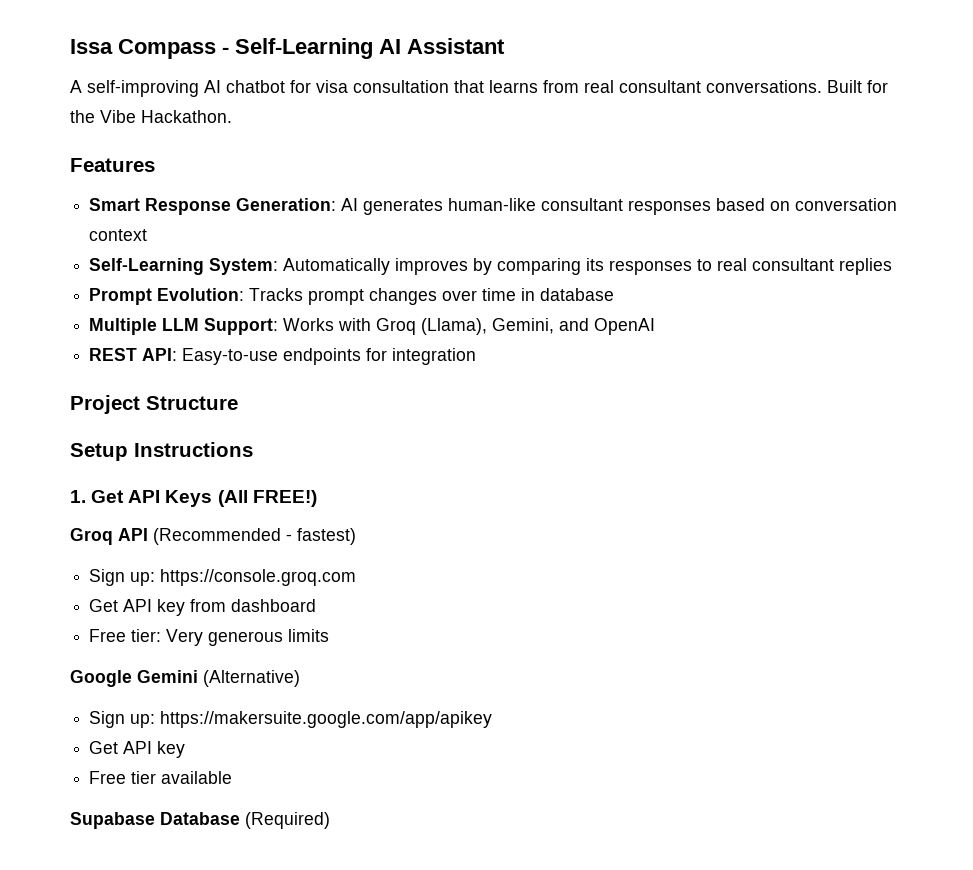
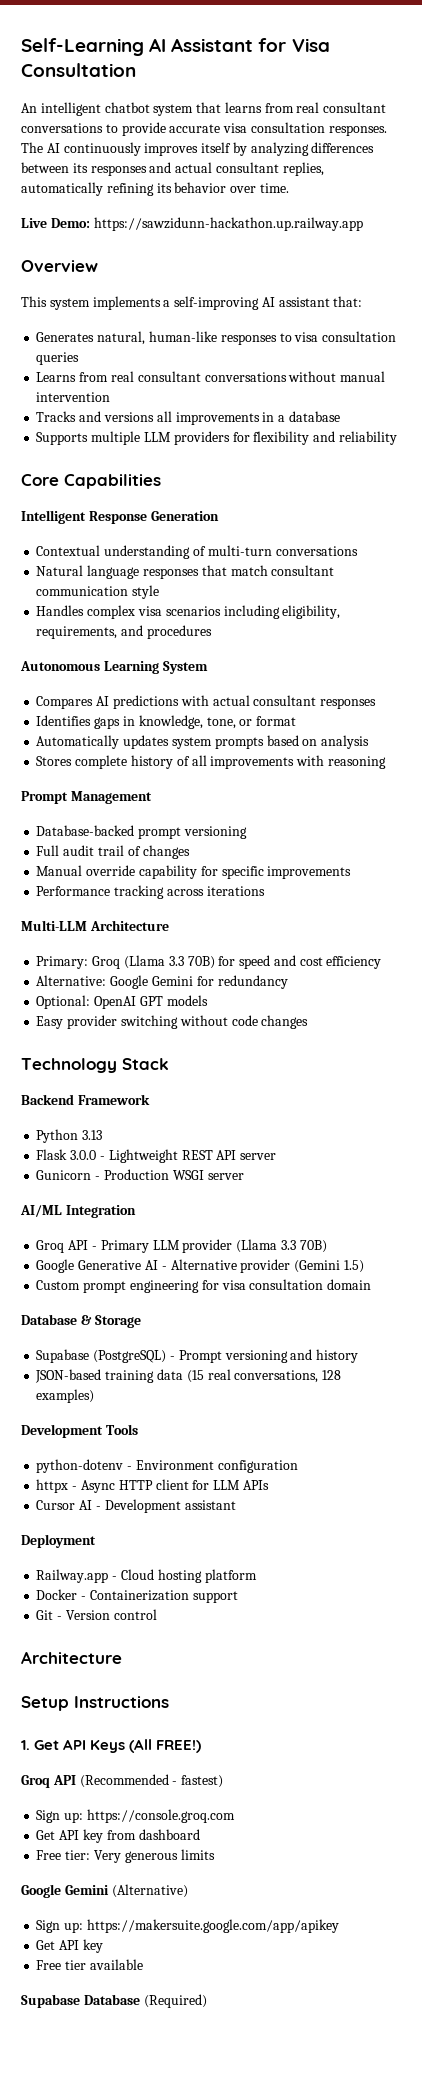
[70,39,229,59] Issa Compass - -> (21, 47) none
[70,80,449,97] // A self-improving AI chatbot for visa consultation -> [258,38,330,52] [21,63,136,77] [21,102,194,116] for Visa Consultation // An intelligent chatbot system
[706,80,888,93] [70,110,232,123] [70,158,155,172] [89,198,898,215] [89,229,148,241] [89,258,893,275] [89,288,615,305] [89,318,656,335] [89,348,477,365] [70,395,238,414] conversations. Built for the Vibe Hackathon. // Features // Smart Response Generation: AI generates human-like consultant responses based on conversation context // Self-Learning System: Automatically improves by comparing its responses to real consultant replies // Prompt Evolution: Tracks prompt changes over time in database // Multiple LLM Support: Works with Groq (Llama), Gemini, and OpenAI // REST API: Easy-to-use endpoints for integration // Project Structure -> [21,122,387,136] [21,142,375,156] [21,162,324,176] [21,182,289,196] [21,217,363,231] [21,260,98,272] [21,296,363,310] [36,331,397,345] [36,352,80,365] [36,371,386,382] [36,392,111,402] [36,411,340,425] [36,431,397,445] [21,474,161,489] [21,510,219,524] [36,545,358,559] [36,565,335,579] [36,585,160,599] [36,605,341,619] [36,625,212,639] [20,661,208,674] [36,695,377,709] [36,715,297,729] [36,735,370,749] [36,755,386,769] [21,791,152,804] [36,825,247,839] [36,845,190,859] [36,865,352,879] [36,885,265,899] [21,920,169,931] [36,955,382,969] [36,975,288,989] [36,995,208,1009] [36,1015,309,1029] [21,1058,169,1073] [21,1094,150,1105] [36,1129,103,1143] [36,1149,277,1163] [36,1169,244,1180] [20,1205,136,1218] [36,1239,327,1253] [36,1259,364,1273] [36,1279,372,1293] [21,1314,141,1328] [36,1349,359,1363] [35,1369,342,1383] [36,1389,95,1403] [21,1424,138,1438] [36,1459,298,1473] [36,1479,269,1493] [36,1499,236,1513] [21,1534,96,1548] [36,1569,257,1583] [36,1589,238,1603] [36,1609,157,1620] [21,1651,122,1664] conversations to provide accurate visa consultation responses. The AI continuously improves itself by analyzing differences between its responses and actual consultant replies, automatically refining its behavior over time. // Live Demo: https://sawzidunn-hackathon.up.railway.app // Overview // This system implements a self-improving AI assistant that: // Generates natural, human-like responses to visa consultation queries // Learns from real consultant conversations without manual intervention // Tracks and versions all improvements in a database // Supports multiple LLM providers for flexibility and reliability // Core Capabilities // Intelligent Response Generation // Contextual understanding of multi-turn conversations // Natural language responses that match consultant communication style // Handles complex visa scenarios including eligibility, requirements, and procedures // Autonomous Learning System // Compares AI predictions with actual consultant responses // Identifies gaps in knowledge, tone, or format // Automatically updates system prompts based on analysis // Stores complete history of all improvements with reasoning // Prompt Management // Database-backed prompt versioning // Full audit trail of changes // Manual override capability for specific improvements // Performance tracking across iterations // Multi-LLM Architecture // Primary: Groq (Llama 3.3 70B) for speed and cost efficiency // Alternative: Google Gemini for redundancy // Optional: OpenAI GPT models // Easy provider switching without code changes // Technology Stack // Backend Framework // Python 3.13 // Flask 3.0.0 - Lightweight REST API server // Gunicorn - Production WSGI server // AI/ML Integration // Groq API - Primary LLM provider (Llama 3.3 70B) // Google Generative AI - Alternative provider (Gemini 1.5) // Custom prompt engineering for visa consultation domain // Database & Storage // Supabase (PostgreSQL) - Prompt versioning and history // JSON-based training data (15 real conversations, 128 examples) // Development Tools // python-dotenv - Environment configuration // httpx - Async HTTP client for LLM APIs // Cursor AI - Development assistant // Deployment // Railway.app - Cloud hosting platform // Docker - Containerization support // Git - Version control // Architecture

